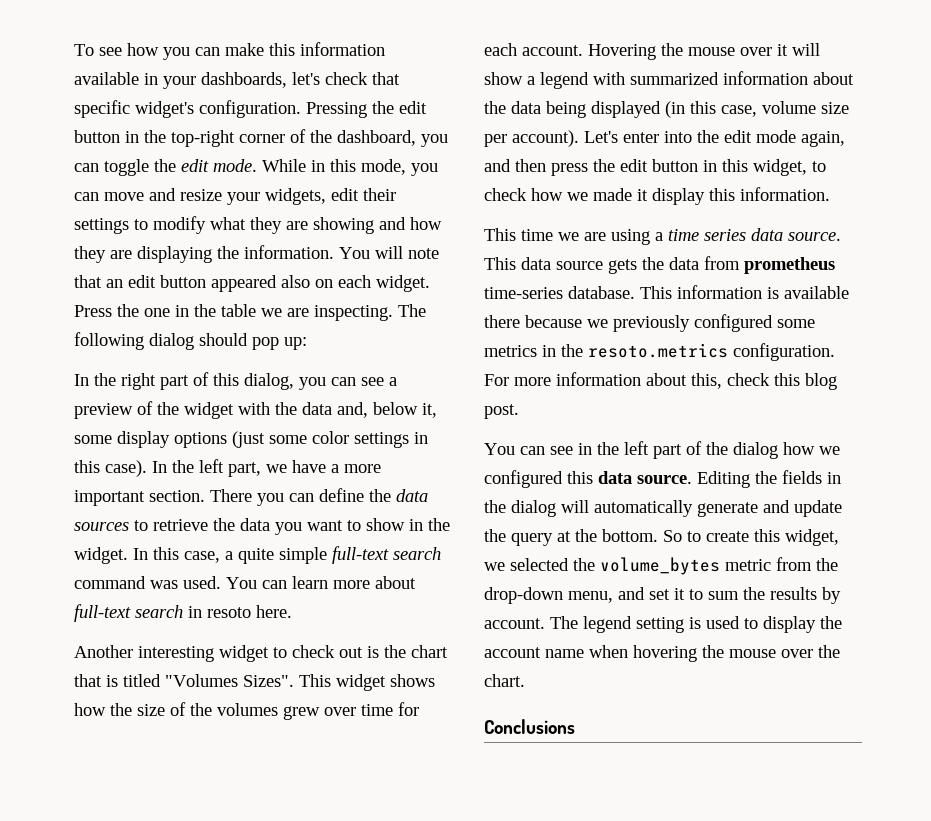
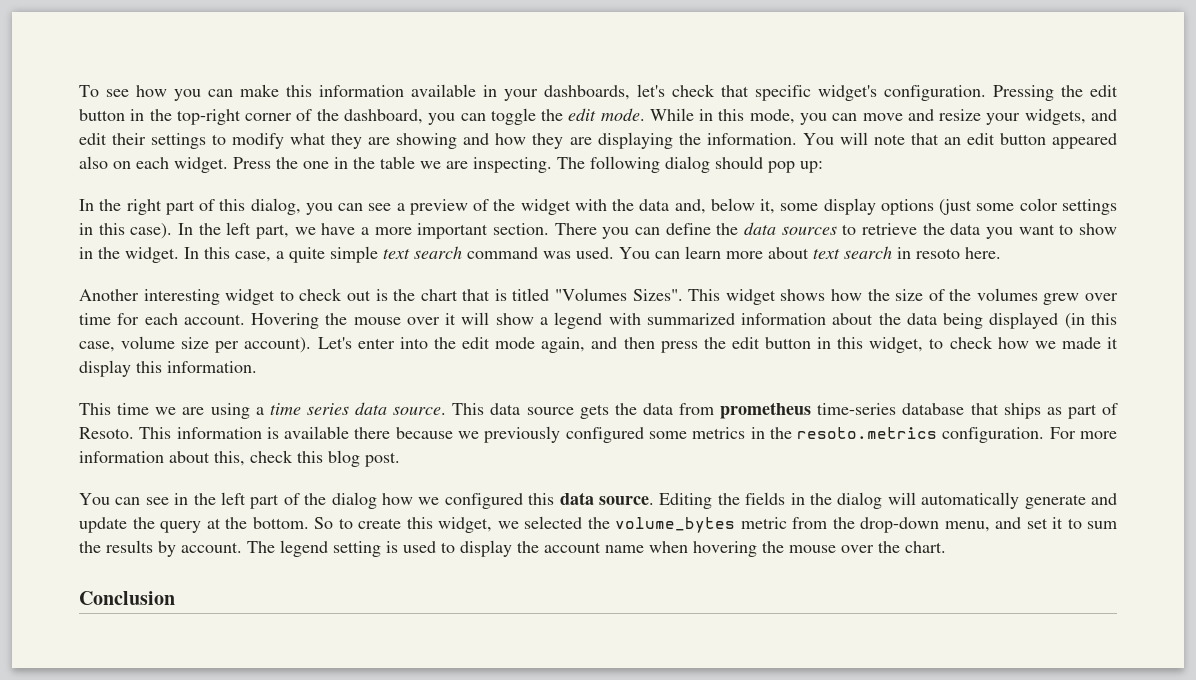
(326, 196) none -> [1090,109,1117,121] and
[332,546,389,564] full-text -> [383,248,410,259] text
[74,604,131,622] full-text -> [813,248,840,259] text
[568,286,635,299] database. -> [902,403,1118,419] [79,427,134,439] database that ships as part of Resoto.
[484,719,575,734] Conclusions -> [79,591,175,605] Conclusion

